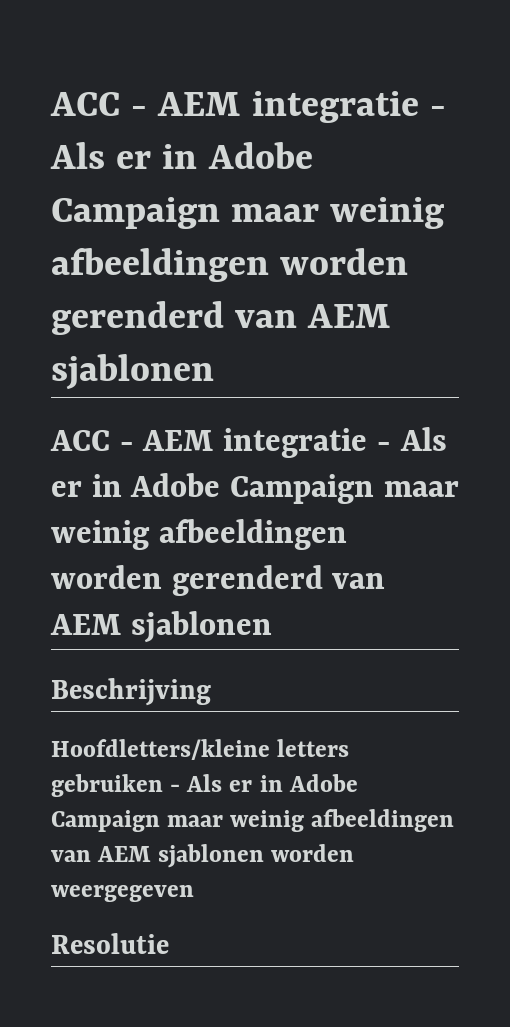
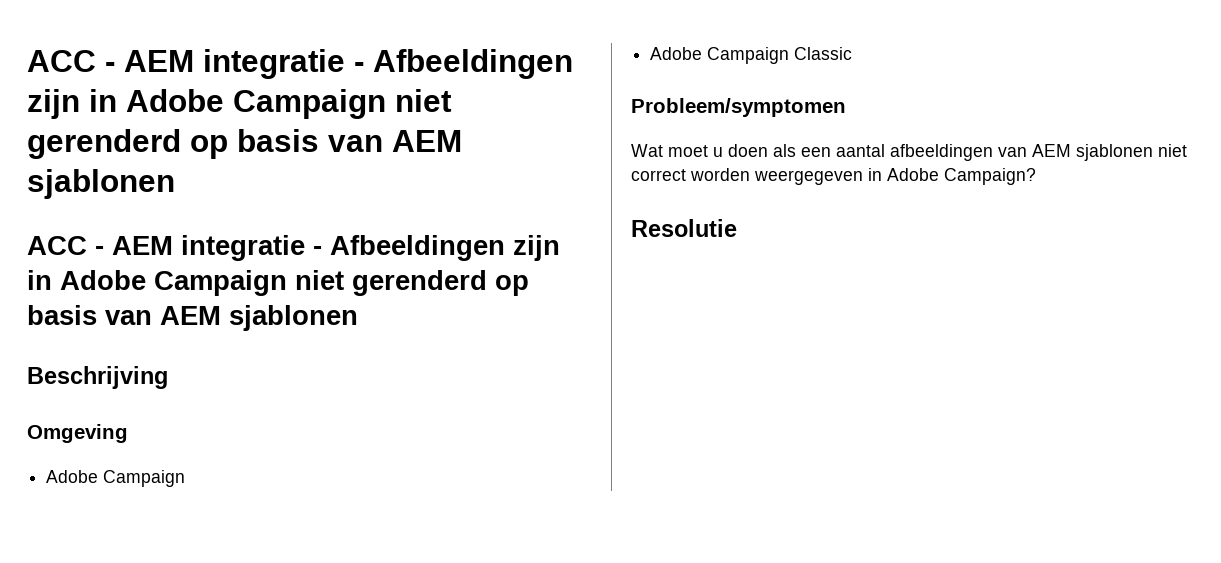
[50,91,446,123] [50,142,313,169] [51,197,445,229] [51,248,409,282] [51,301,224,335] ACC - AEM integratie - Als er in Adobe Campaign maar weinig afbeeldingen worden gerenderd -> [27,49,573,79] [27,89,452,119] [27,129,319,159] ACC - AEM integratie - Afbeeldingen zijn in Adobe Campaign niet gerenderd op basis
[399,427,447,451] [51,473,459,504] [51,519,347,550] [51,565,323,596] Als er in Adobe Campaign maar weinig afbeeldingen worden gerenderd -> [330,235,560,261] [27,270,529,296] [27,305,97,325] Afbeeldingen zijn in Adobe Campaign niet gerenderd op basis
[51,739,350,760] [51,774,358,797] [51,810,305,832] Hoofdletters/kleine letters gebruiken - Als er in Adobe Campaign maar weinig -> [27,424,128,443] [46,470,186,487] [650,47,853,64] [631,98,846,117] [631,144,885,157] Omgeving // Adobe Campaign // Adobe Campaign Classic // Probleem/symptomen // Wat moet u doen als een aantal
(265, 856) none -> [1158,144,1187,157] [631,169,686,181] niet correct
(194, 893) none -> [868,168,1036,185] in Adobe Campaign?

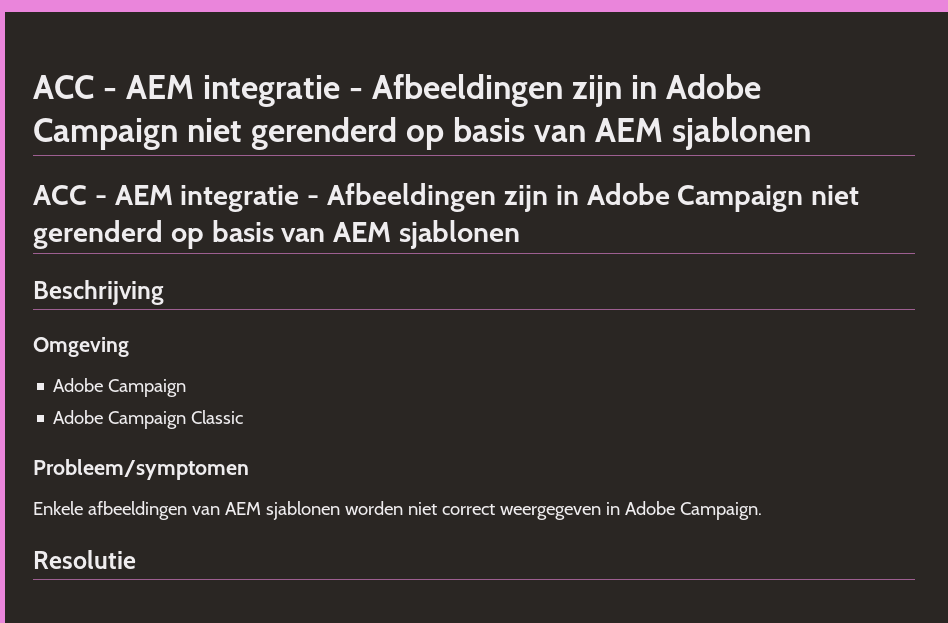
[631,144,885,157] Wat moet u doen als een aantal -> [33,501,83,515] Enkele
(1153, 152) none -> [344,501,403,515] worden
[690,168,750,181] worden -> (495, 509) none
[944,168,1036,185] Campaign? -> [679,502,762,520] Campaign.

